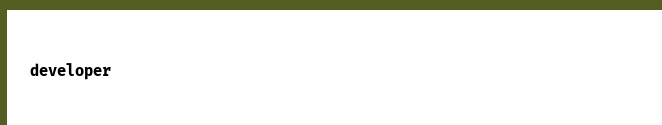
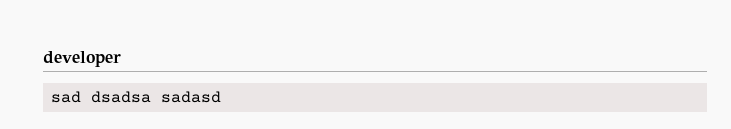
(111, 71) none -> [51,91,222,103] // sad dsadsa sadasd

